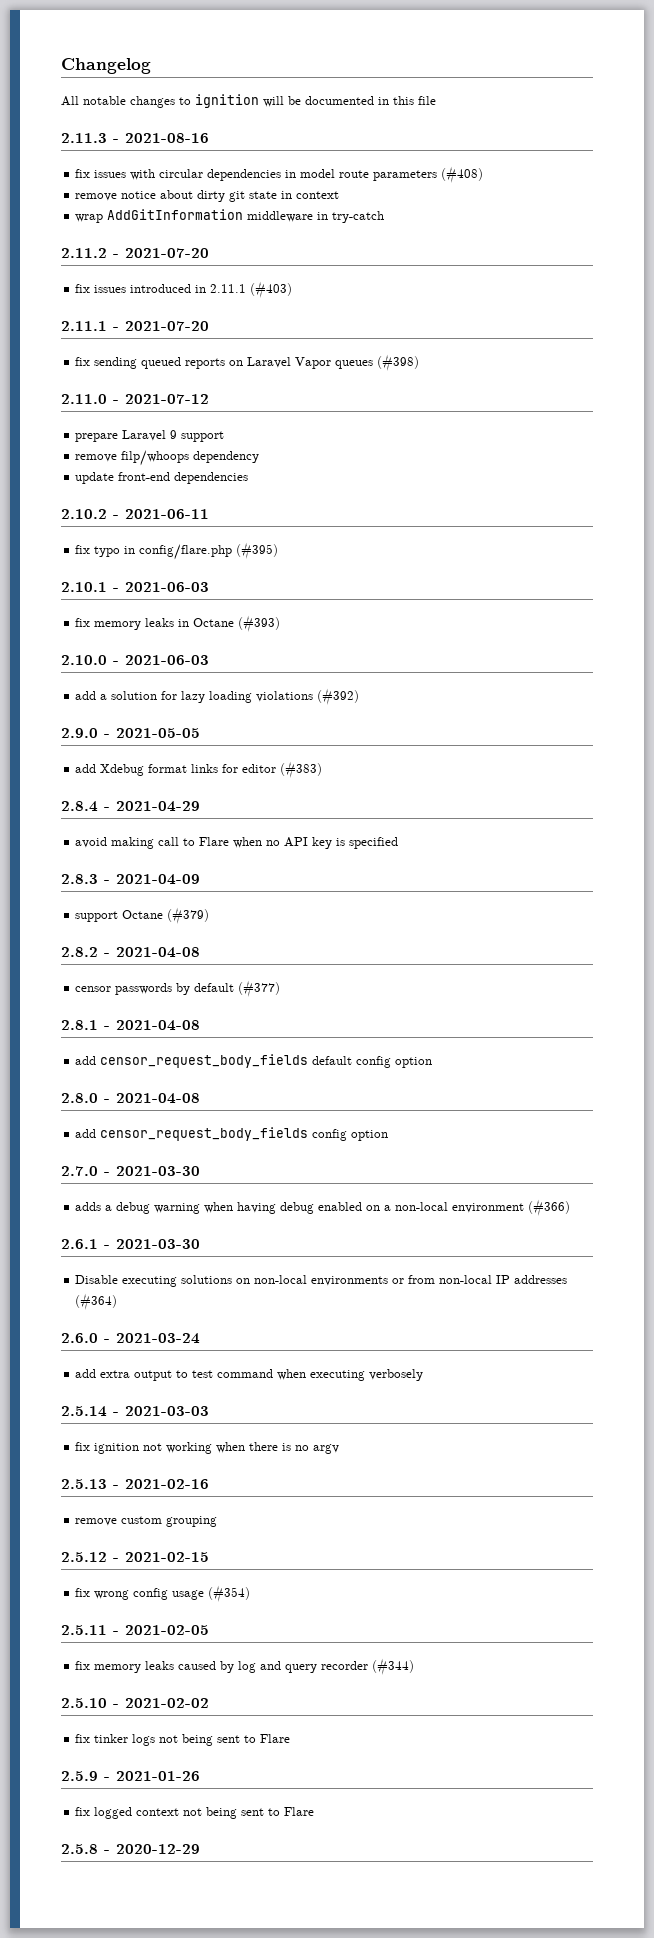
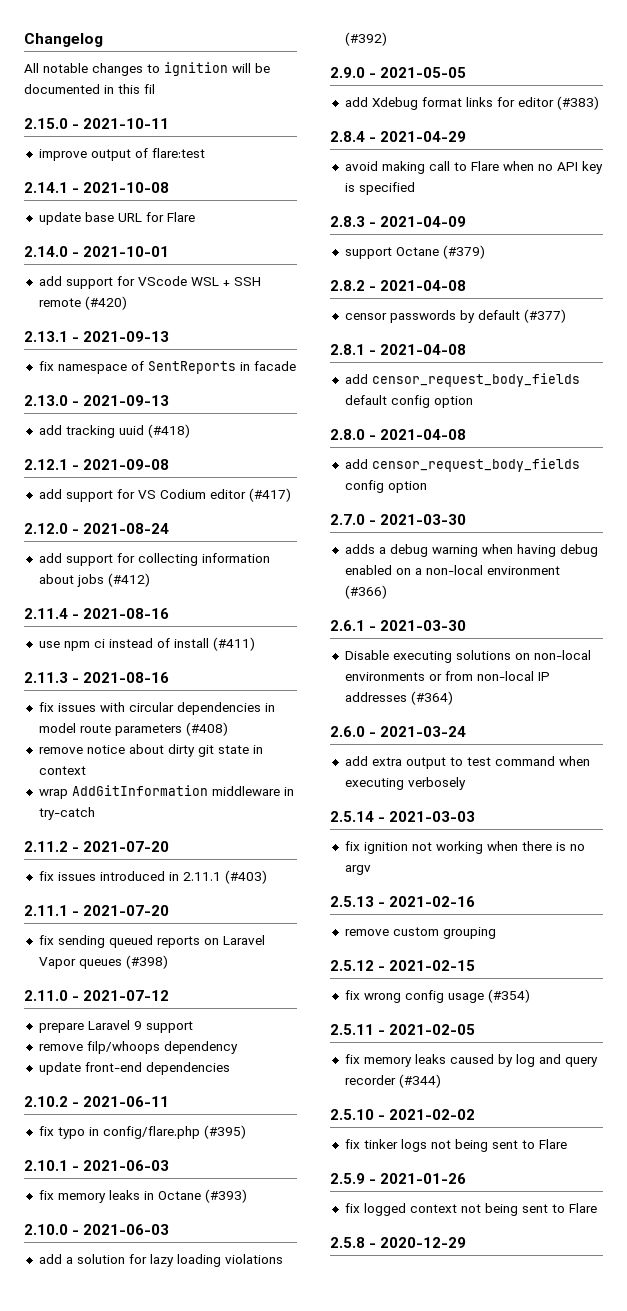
[418,96,436,105] file -> [144,84,155,94] [24,118,170,129] [38,148,205,161] [24,182,170,193] [38,212,195,225] [24,246,170,257] [38,276,261,289] [38,296,127,310] [24,331,170,342] [38,361,296,374] [24,395,170,406] [38,424,190,438] [24,459,170,470] [38,488,291,502] [24,523,170,534] [38,553,270,566] [38,573,150,587] [24,608,170,619] [38,637,255,651] fil // 2.15.0 - 2021-10-11 // improve output of flare:test // 2.14.1 - 2021-10-08 // update base URL for Flare // 2.14.0 - 2021-10-01 // add support for VScode WSL + SSH remote (#420) // 2.13.1 - 2021-09-13 // fix namespace of SentReports in facade // 2.13.0 - 2021-09-13 // add tracking uuid (#418) // 2.12.1 - 2021-09-08 // add support for VS Codium editor (#417) // 2.12.0 - 2021-08-24 // add support for collecting information about jobs (#412) // 2.11.4 - 2021-08-16 // use npm ci instead of install (#411)

